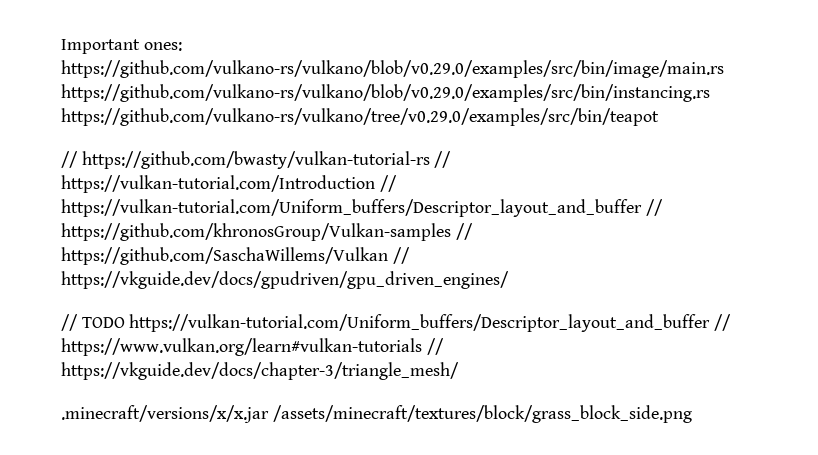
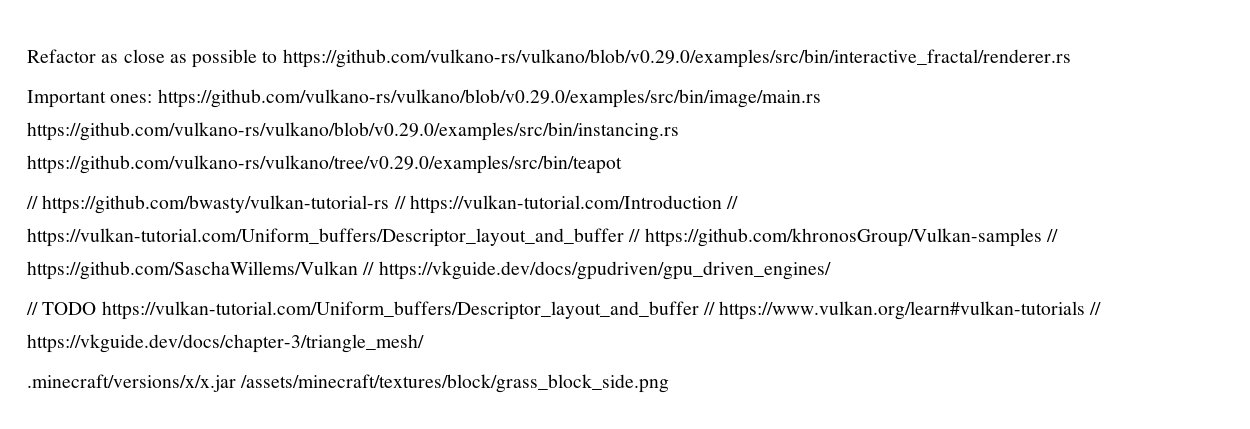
(61, 46) none -> [27,49,1071,68] Refactor as close as possible to https://github.com/vulkano-rs/vulkano/blob/v0.29.0/examples/src/bin/interactive_fractal/renderer.rs //

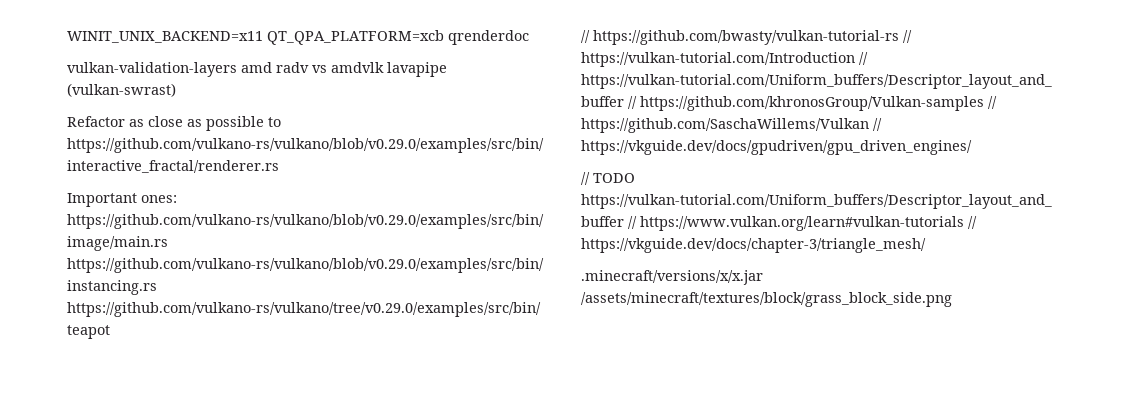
(27, 56) none -> [67,30,529,45] [67,62,447,77] [67,83,176,97] WINIT_UNIX_BACKEND=x11 QT_QPA_PLATFORM=xcb qrenderdoc // vulkan-validation-layers amd radv vs amdvlk lavapipe (vulkan-swrast) //

